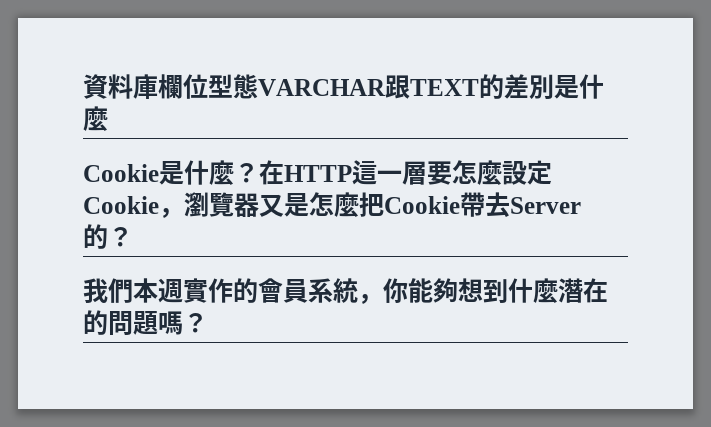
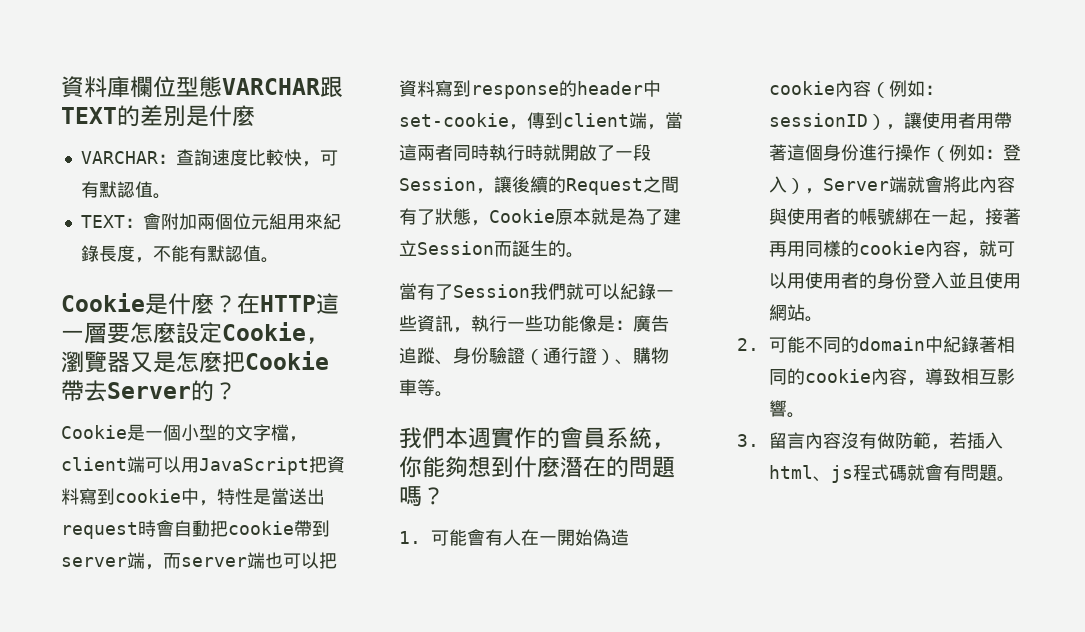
(108, 118) none -> [80,149,338,167] [80,181,171,199] [80,213,341,230] [80,245,279,263] // VARCHAR：查詢速度比較快，可有默認值。 // TEXT：會附加兩個位元組用來紀錄長度，不能有默認值。
(133, 237) none -> [61,424,307,442] [61,456,345,475] [61,488,325,506] [61,520,330,539] [61,552,337,570] [399,80,661,99] [399,112,683,130] [399,144,651,161] [399,176,679,195] [399,208,681,226] [399,240,584,258] [399,283,674,300] [399,315,669,333] [399,347,669,365] [399,379,453,397] // Cookie是一個小型的文字檔，client端可以用JavaScript把資料寫到cookie中，特性是當送出request時會自動把cookie帶到server端，而server端也可以把資料寫到response的header中set-cookie，傳到client端，當這兩者同時執行時就開啟了一段Session，讓後續的Request之間有了狀態，Cookie原本就是為了建立Session而誕生的。 // 當有了Session我們就可以紀錄一些資訊，執行一些功能像是：廣告追蹤、身份驗證（通行證）、購物車等。
(208, 323) none -> [399,529,630,546] [769,80,944,98] [769,112,1013,130] [769,144,1022,162] [769,176,1016,194] [769,208,1022,226] [769,240,1016,258] [769,272,1022,289] [769,304,824,322] [737,336,1016,353] [769,368,1016,386] [769,400,806,418] [737,432,1004,450] [769,464,1016,483] // 1.可能會有人在一開始偽造cookie內容（例如：sessionID），讓使用者用帶著這個身份進行操作（例如：登入），Server端就會將此內容與使用者的帳號綁在一起，接著再用同樣的cookie內容，就可以用使用者的身份登入並且使用網站。 // 2.可能不同的domain中紀錄著相同的cookie內容，導致相互影響。 // 3.留言內容沒有做防範，若插入html、js程式碼就會有問題。

